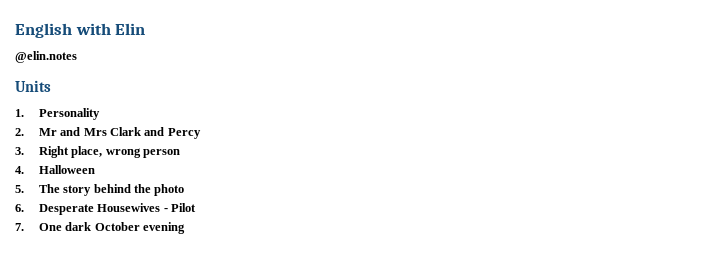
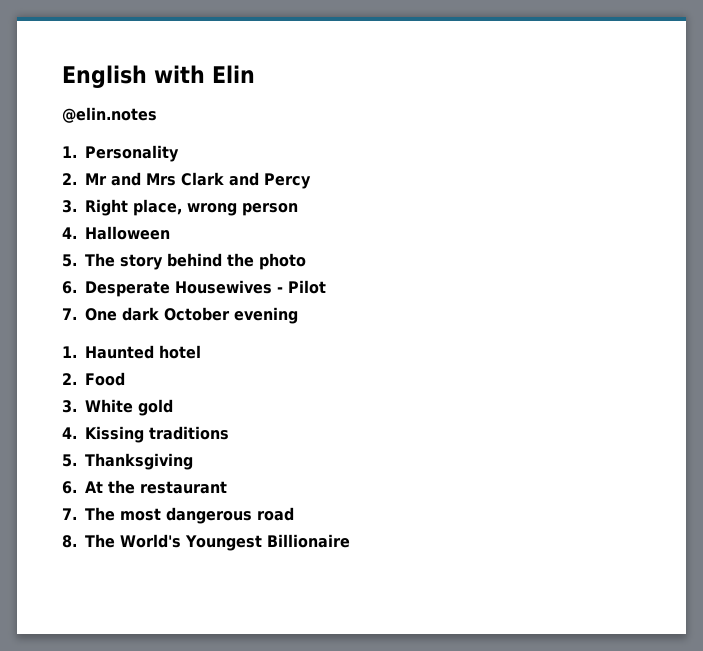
[15,80,51,92] // Units -> (157, 115) none
(186, 228) none -> [62,345,201,359] [62,372,125,386] [62,399,173,416] [62,426,229,443] [62,453,193,470] [62,480,227,494] [62,507,294,524] [62,534,350,551] // 1. Haunted hotel // 2. Food // 3. White gold // 4. Kissing traditions // 5. Thanksgiving // 6. At the restaurant // 7. The most dangerous road // 8. The World's Youngest Billionaire

